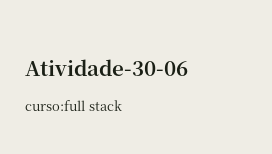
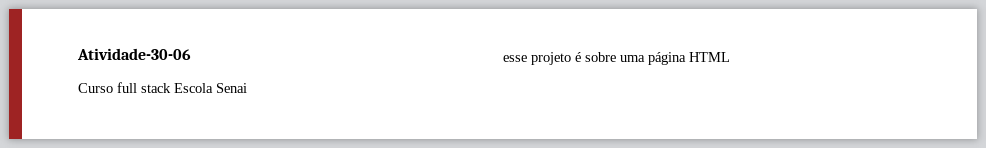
[25,100,122,111] curso:full stack -> [78,82,247,93] [503,52,730,65] Curso full stack Escola Senai // esse projeto é sobre uma página HTML

